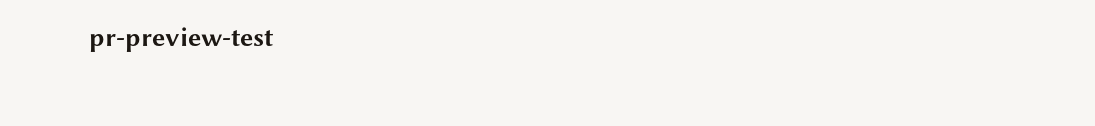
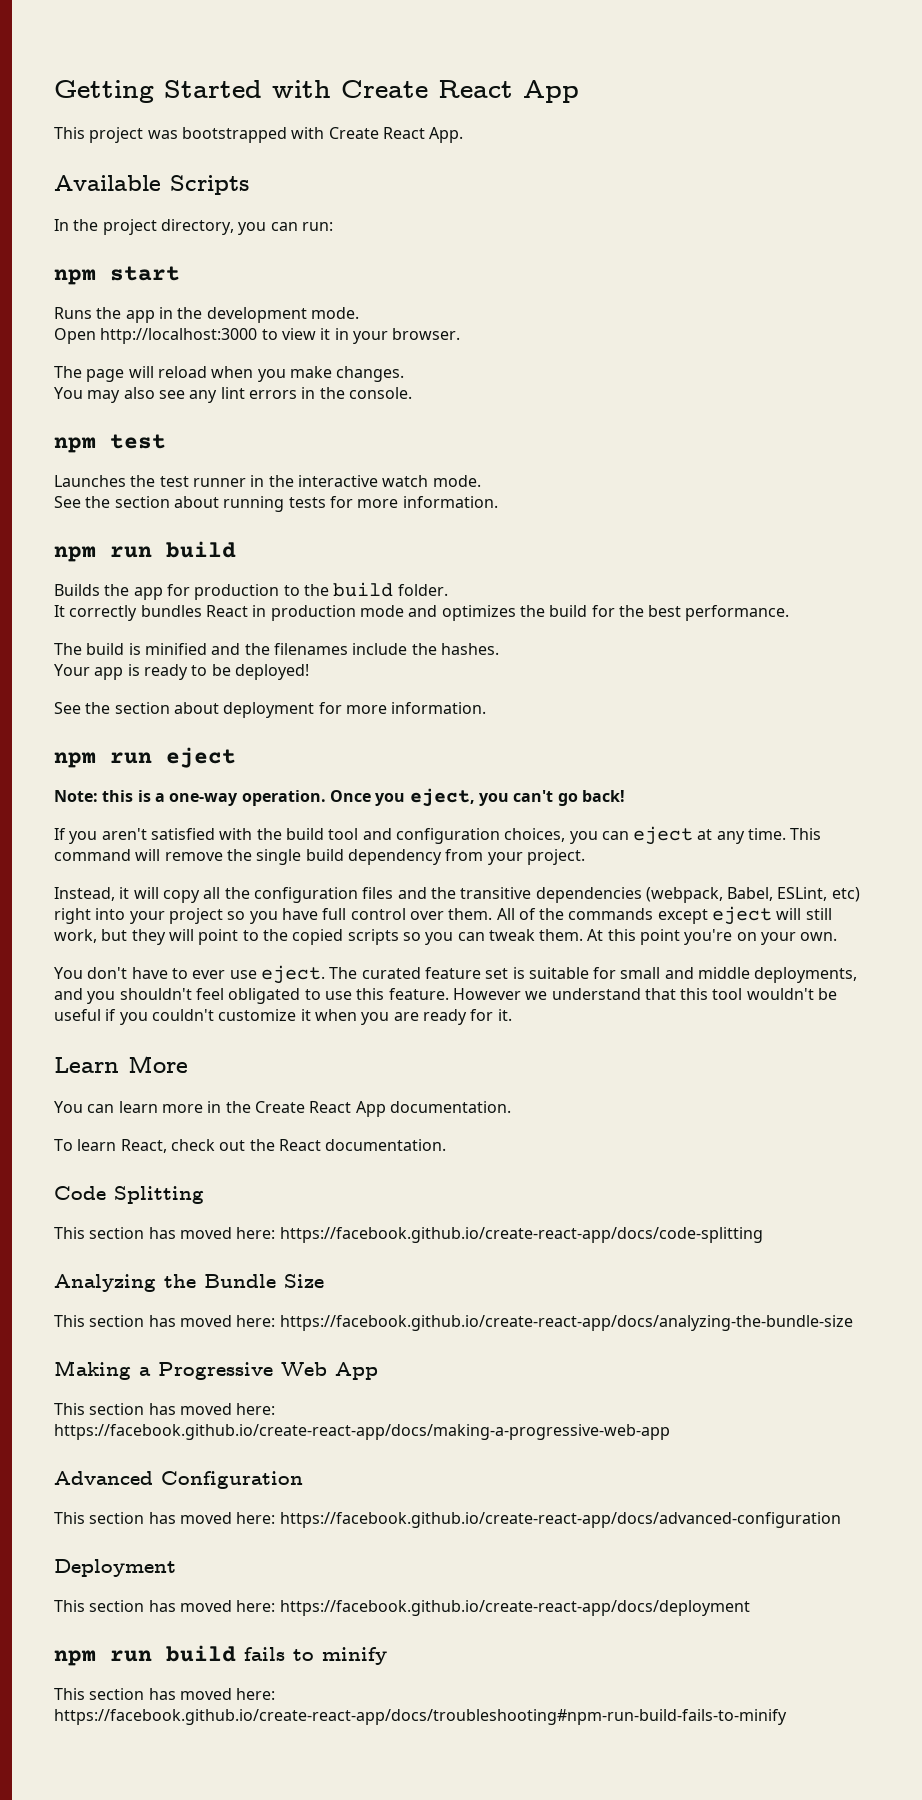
[89,27,274,52] pr-preview-test -> [54,80,579,103] [54,127,464,143] [54,175,249,195] [54,219,333,235] [54,266,180,285] [54,307,359,323] [54,328,461,344] [54,366,405,382] [54,387,412,403] [54,434,166,453] [54,475,481,487] [54,496,498,512] [54,541,236,562] [54,582,448,600] [54,605,790,621] [54,643,499,655] [54,664,309,680] [54,702,487,718] [54,747,236,768] [54,788,625,807] [54,826,822,845] [54,849,585,865] [54,887,860,903] [54,906,832,925] [54,929,838,945] [54,965,858,984] [54,988,838,1004] [54,1009,512,1025] [54,1056,188,1073] [54,1101,511,1117] [54,1139,447,1153] [54,1186,204,1204] [54,1227,763,1243] [54,1274,324,1292] [54,1315,853,1331] [54,1360,378,1380] [54,1403,276,1415] [54,1424,670,1440] [54,1471,303,1489] [54,1512,841,1528] [54,1559,176,1577] [54,1600,750,1616] [54,1645,387,1666] [54,1688,276,1700] [54,1709,787,1725] Getting Started with Create React App // This project was bootstrapped with Create React App. // Available Scripts // In the project directory, you can run: // npm start // Runs the app in the development mode. // Open http://localhost:3000 to view it in your browser. // The page will reload when you make changes. // You may also see any lint errors in the console. // npm test // Launches the test runner in the interactive watch mode. // See the section about running tests for more information. // npm run build // Builds the app for production to the build folder. // It correctly bundles React in production mode and optimizes the build for the best performance. // The build is minified and the filenames include the hashes. // Your app is ready to be deployed! // See the section about deployment for more information. // npm run eject // Note: this is a one-way operation. Once you eject, you can't go back! // If you aren't satisfied with the build tool and configuration choices, you can eject at any time. This command will remove the single build dependency from your project. // Instead, it will copy all the configuration files and the transitive dependencies (webpack, Babel, ESLint, etc) right into your project so you have full control over them. All of the commands except eject will still work, but they will point to the copied scripts so you can tweak them. At this point you're on your own. // You don't have to ever use eject. The curated feature set is suitable for small and middle deployments, and you shouldn't feel obligated to use this feature. However we understand that this tool wouldn't be useful if you couldn't customize it when you are ready for it. // Learn More // You can learn more in the Create React App documentation. // To learn React, check out the React documentation. // Code Splitting // This section has moved here: https://facebook.github.io/create-react-app/docs/code-splitting // Analyzing the Bundle Size // This section has moved here: https://facebook.github.io/create-react-app/docs/analyzing-the-bundle-size // Making a Progressive Web App // This section has moved here: https://facebook.github.io/create-react-app/docs/making-a-progressive-web-app // Advanced Configuration // This section has moved here: https://facebook.github.io/create-react-app/docs/advanced-configuration // Deployment // This section has moved here: https://facebook.github.io/create-react-app/docs/deployment // npm run build fails to minify // This section has moved here: https://facebook.github.io/create-react-app/docs/troubleshooting#npm-run-build-fails-to-minify

